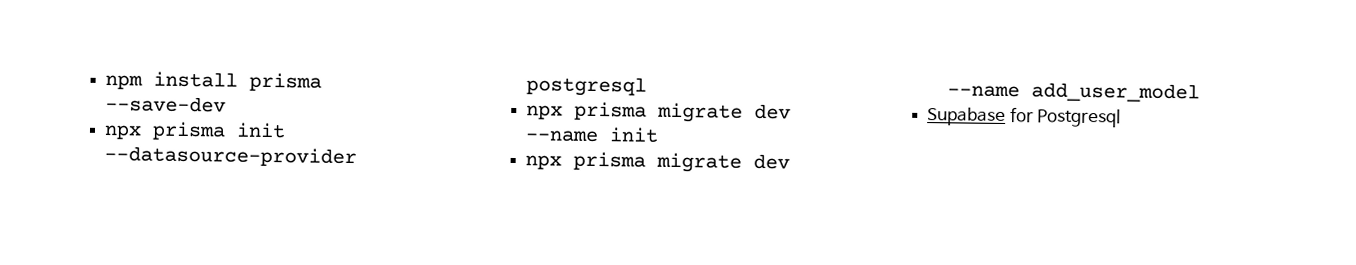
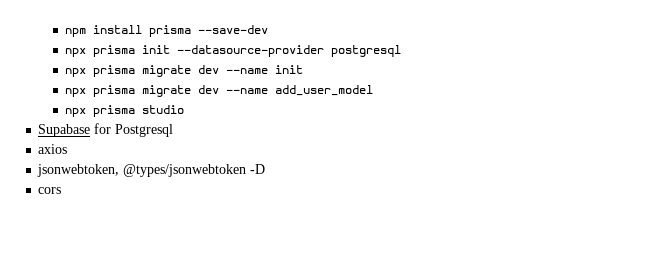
(1201, 92) none -> [65,105,185,117] // npx prisma studio
(1122, 118) none -> [38,144,68,154] [37,164,266,177] [38,187,62,194] // axios // jsonwebtoken, @types/jsonwebtoken -D // cors

